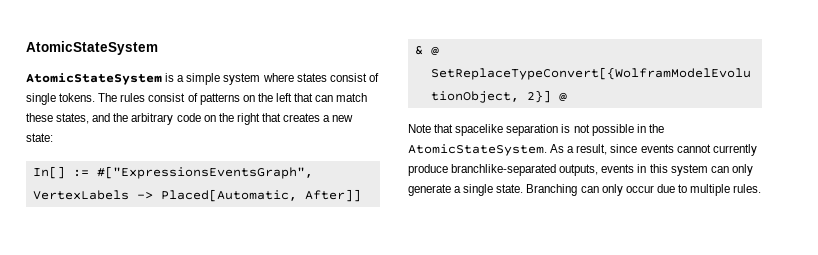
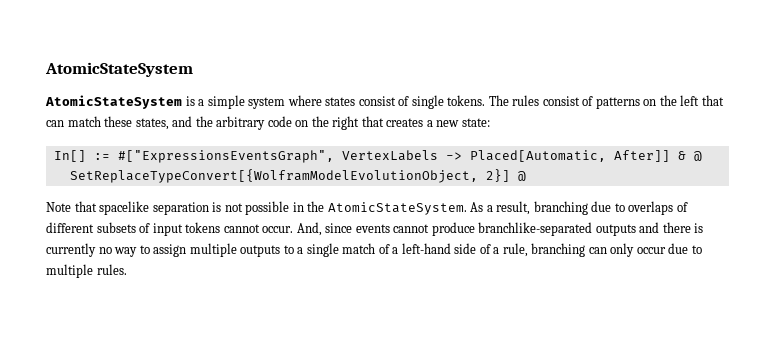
(608, 149) none -> [533,201,688,215] [46,222,322,236] branching due to overlaps of different subsets of input tokens cannot occur. And,
[712,144,757,156] currently -> (430, 228) none
[559,164,753,176] [408,184,578,196] outputs, events in this system can only generate a single state. Branching -> [595,222,704,236] [46,243,586,257] outputs and there is currently no way to assign multiple outputs to a single match of a left-hand side of a rule, branching

